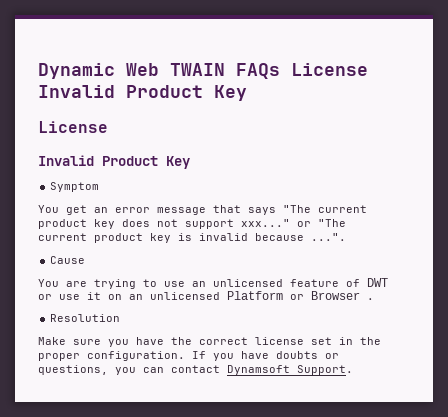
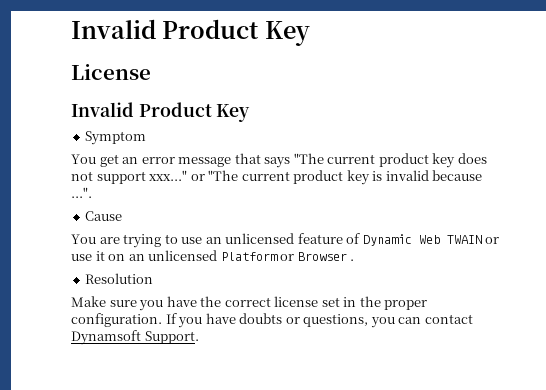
[38,63,368,79] Dynamic Web TWAIN FAQs License -> (71, 29) none
[367,278,388,287] DWT -> [362,234,482,246] Dynamic Web TWAIN

